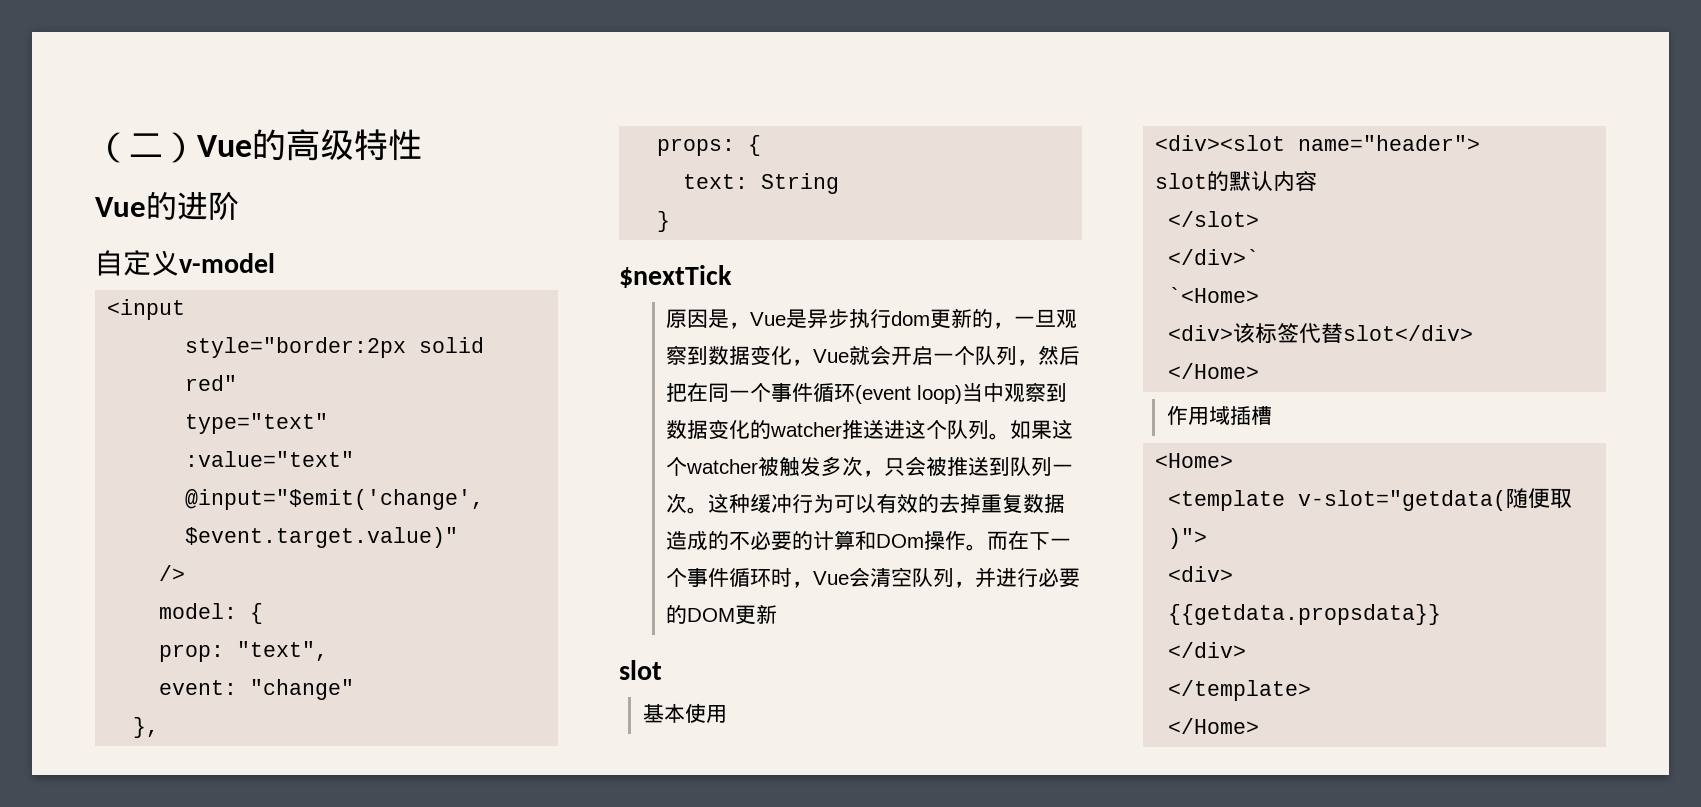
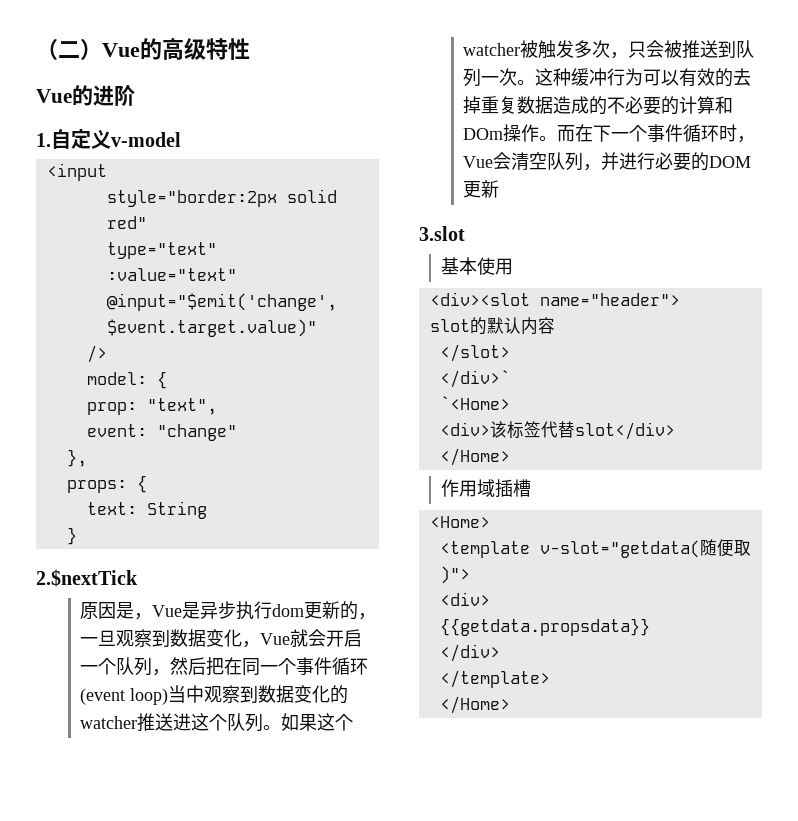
(239, 205) none -> [36,133,51,147] 1.
[619,265,732,288] $nextTick -> [36,569,138,587] 2.$nextTick
[619,660,662,680] slot -> [419,226,465,241] 3.slot

